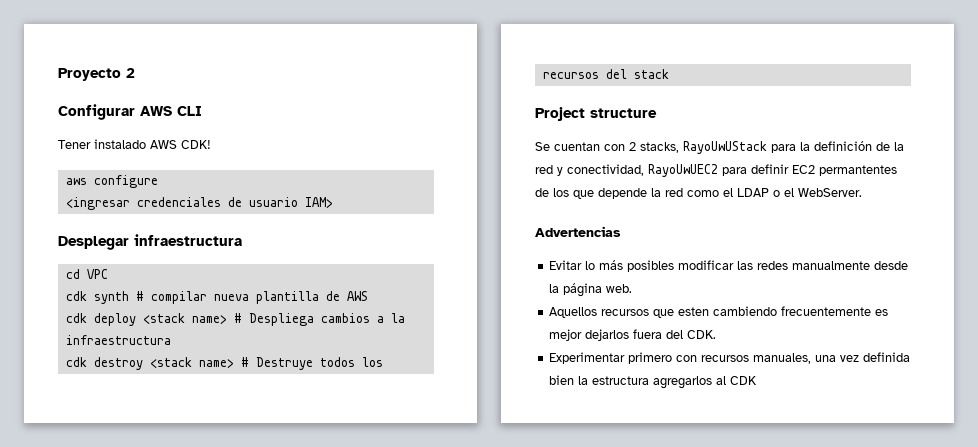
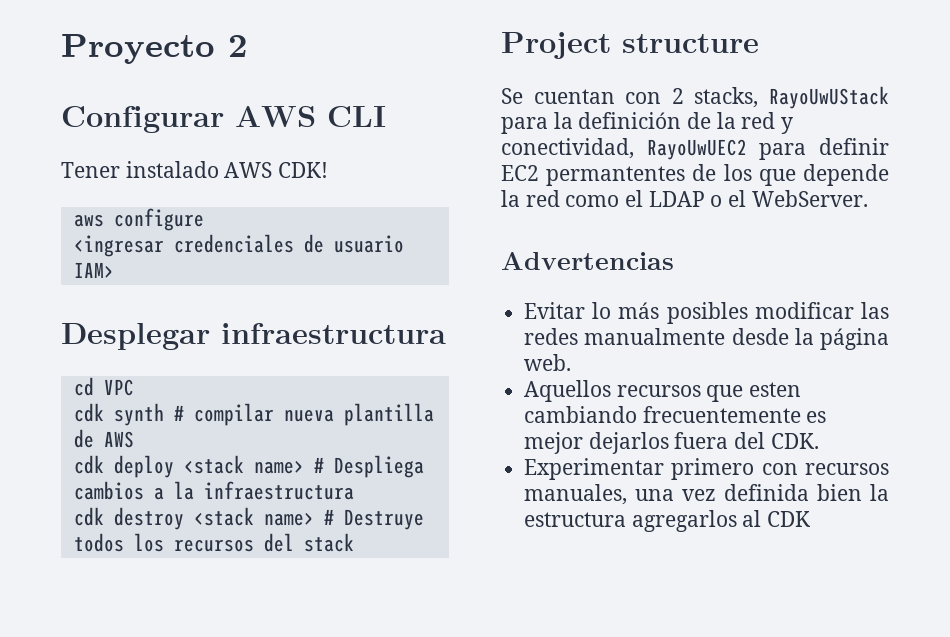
[713,306,778,316] cambiendo -> [524,406,638,423] cambiando

